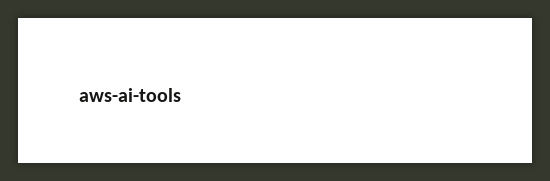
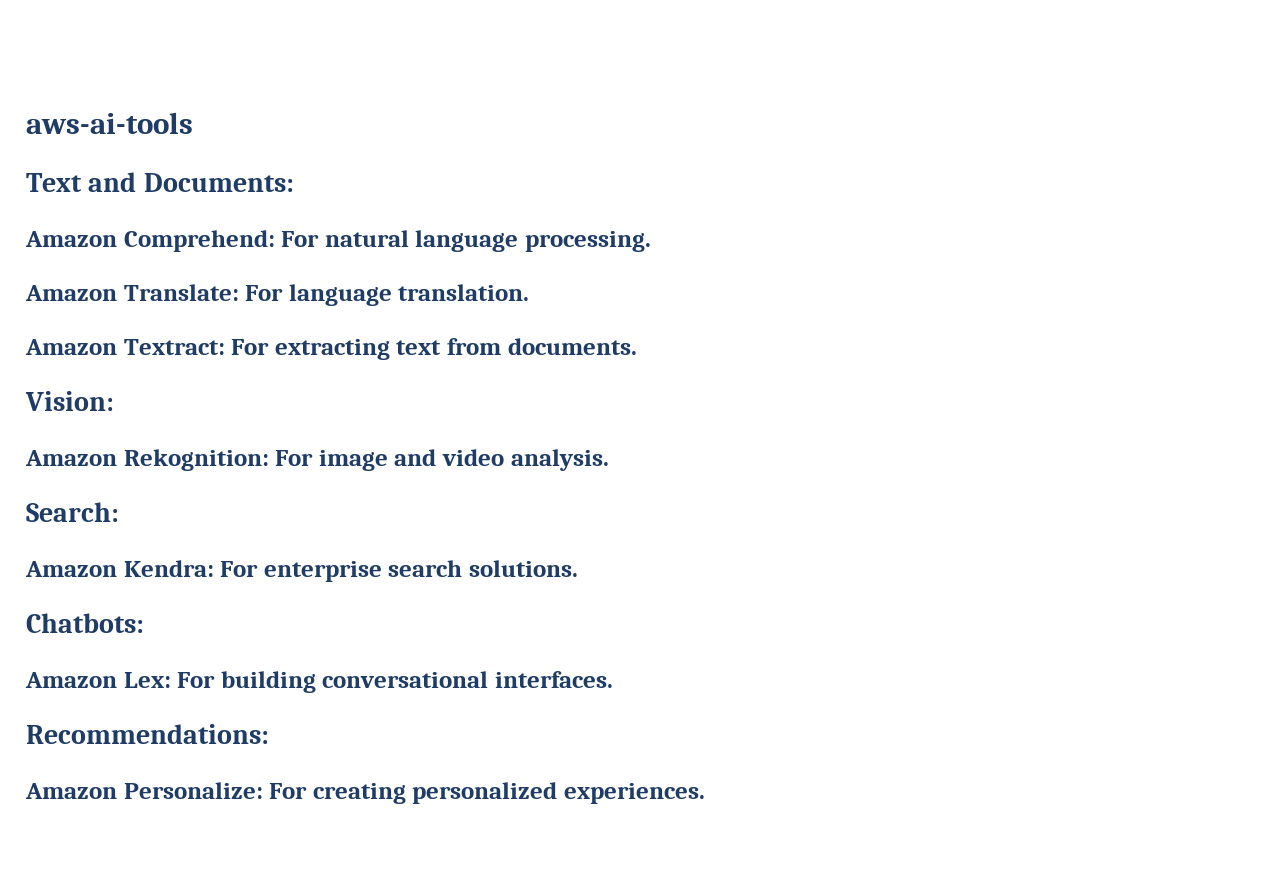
(181, 95) none -> [26,172,294,192] [25,230,652,252] [25,284,530,306] [25,338,637,360] [25,391,114,411] [25,449,609,471] [26,502,119,522] [25,560,579,582] [26,613,144,633] [25,671,614,693] [26,724,269,744] [25,782,706,804] // Text and Documents: // Amazon Comprehend: For natural language processing. // Amazon Translate: For language translation. // Amazon Textract: For extracting text from documents. // Vision: // Amazon Rekognition: For image and video analysis. // Search: // Amazon Kendra: For enterprise search solutions. // Chatbots: // Amazon Lex: For building conversational interfaces. // Recommendations: // Amazon Personalize: For creating personalized experiences.

